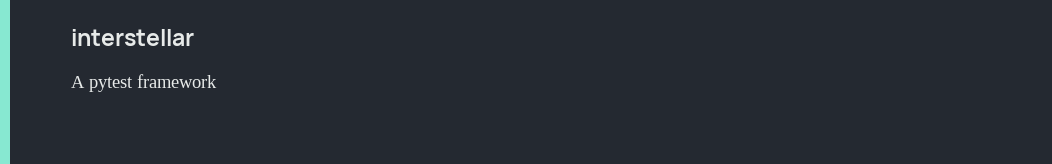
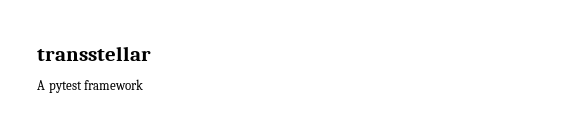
[71,29,194,46] interstellar -> [37,46,151,61] transstellar

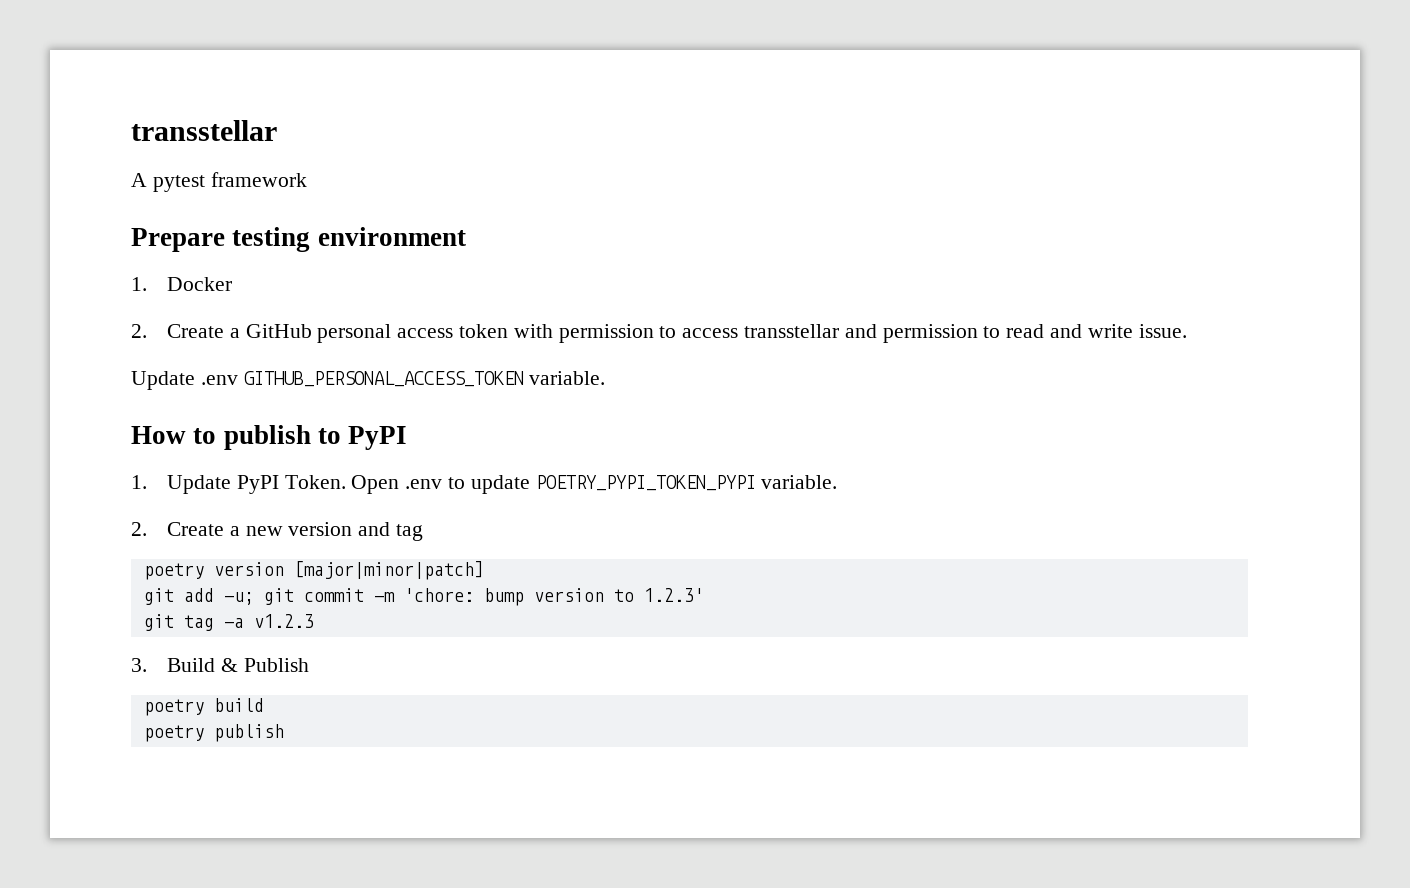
(144, 84) none -> [131,227,466,252] [131,277,233,291] [131,324,1187,343] [131,371,606,390] [131,425,408,450] [131,475,838,494] [131,522,424,541] [143,561,484,580] [143,588,704,606] [143,614,314,631] [131,658,309,672] [143,698,264,716] [143,724,284,742] // Prepare testing environment // 1. Docker // 2. Create a GitHub personal access token with permission to access transstellar and permission to read and write issue. // Update .env GITHUB_PERSONAL_ACCESS_TOKEN variable. // How to publish to PyPI // 1. Update PyPI Token. Open .env to update POETRY_PYPI_TOKEN_PYPI variable. // 2. Create a new version and tag // poetry version [major|minor|patch] // git add -u; git commit -m 'chore: bump version to 1.2.3' // git tag -a v1.2.3 // 3. Build & Publish // poetry build // poetry publish

